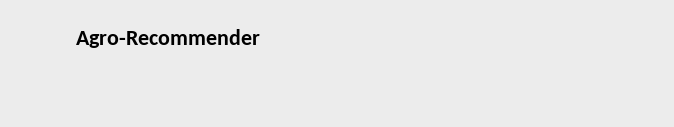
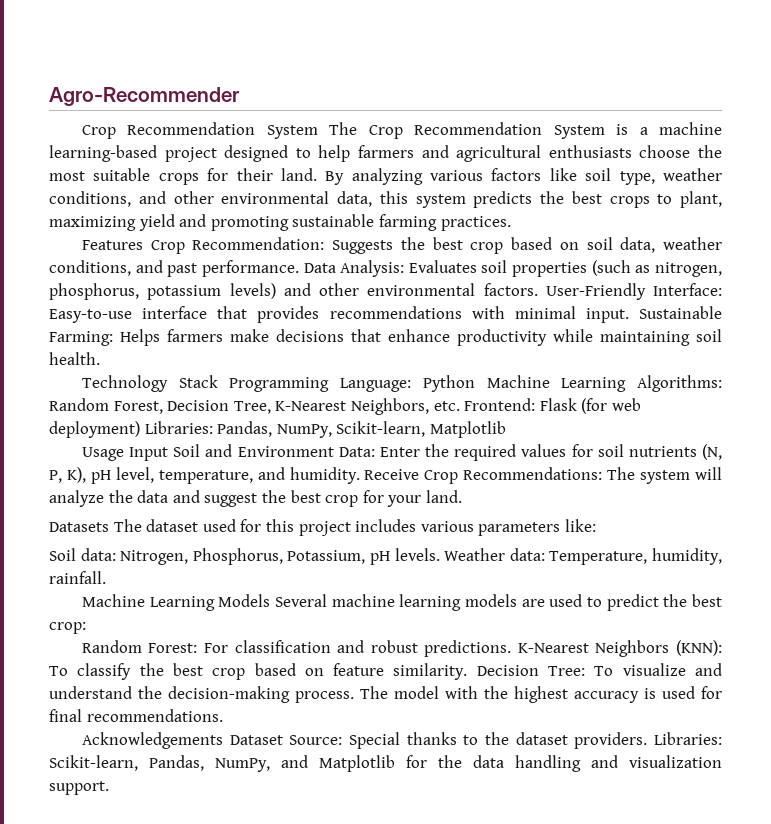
(260, 38) none -> [81,122,722,139] [49,145,723,162] [49,168,722,185] [49,191,722,208] [49,214,511,231] [81,237,722,254] [49,260,722,277] [49,283,722,300] [49,306,722,323] [49,329,722,346] [49,352,100,365] [81,375,722,392] [49,398,641,415] [49,421,506,438] [81,444,722,461] [49,467,722,484] [49,490,462,507] [49,519,596,536] [49,548,723,565] [49,571,106,584] [81,594,723,611] [49,622,86,634] [81,640,722,657] [49,663,722,680] [49,686,722,703] [49,709,223,722] [81,732,722,749] [49,755,722,772] [49,781,109,795] // Crop Recommendation System The Crop Recommendation System is a machine learning-based project designed to help farmers and agricultural enthusiasts choose the most suitable crops for their land. By analyzing various factors like soil type, weather conditions, and other environmental data, this system predicts the best crops to plant, maximizing yield and promoting sustainable farming practices. // Features Crop Recommendation: Suggests the best crop based on soil data, weather conditions, and past performance. Data Analysis: Evaluates soil properties (such as nitrogen, phosphorus, potassium levels) and other environmental factors. User-Friendly Interface: Easy-to-use interface that provides recommendations with minimal input. Sustainable Farming: Helps farmers make decisions that enhance productivity while maintaining soil health. // Technology Stack Programming Language: Python Machine Learning Algorithms: Random Forest, Decision Tree, K-Nearest Neighbors, etc. Frontend: Flask (for web deployment) Libraries: Pandas, NumPy, Scikit-learn, Matplotlib // Usage Input Soil and Environment Data: Enter the required values for soil nutrients (N, P, K), pH level, temperature, and humidity. Receive Crop Recommendations: The system will analyze the data and suggest the best crop for your land. // Datasets The dataset used for this project includes various parameters like: // Soil data: Nitrogen, Phosphorus, Potassium, pH levels. Weather data: Temperature, humidity, rainfall. // Machine Learning Models Several machine learning models are used to predict the best crop: // Random Forest: For classification and robust predictions. K-Nearest Neighbors (KNN): To classify the best crop based on feature similarity. Decision Tree: To visualize and understand the decision-making process. The model with the highest accuracy is used for final recommendations. // Acknowledgements Dataset Source: Special thanks to the dataset providers. Libraries: Scikit-learn, Pandas, NumPy, and Matplotlib for the data handling and visualization support.

